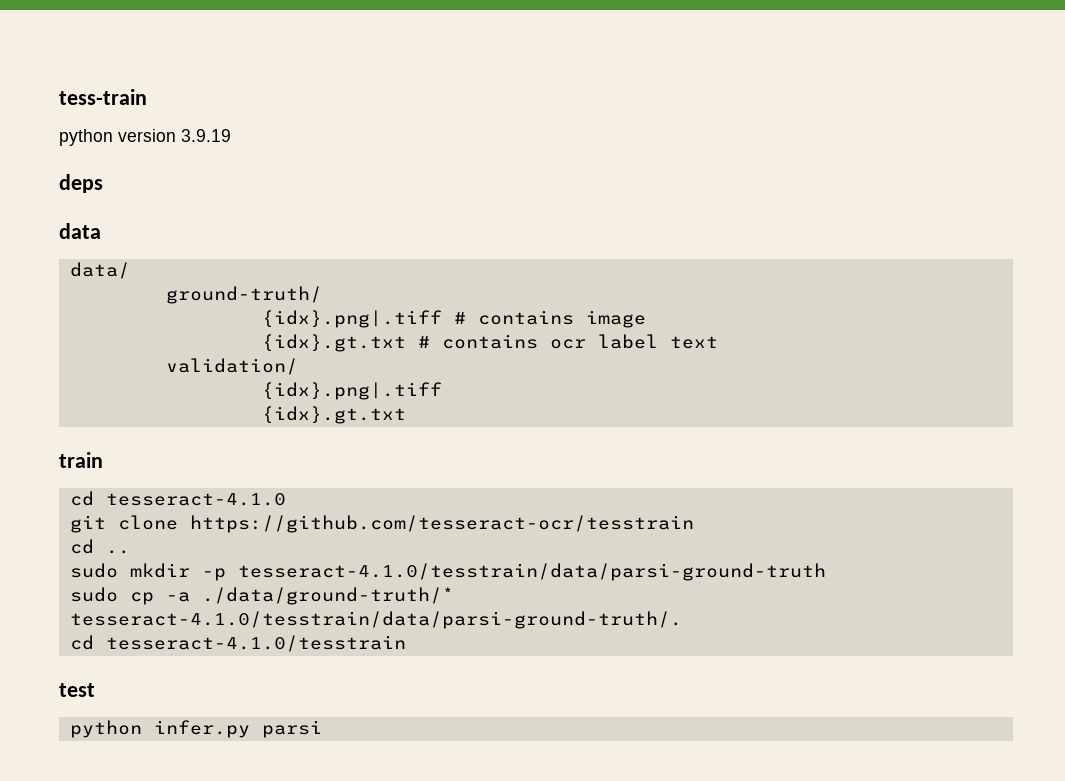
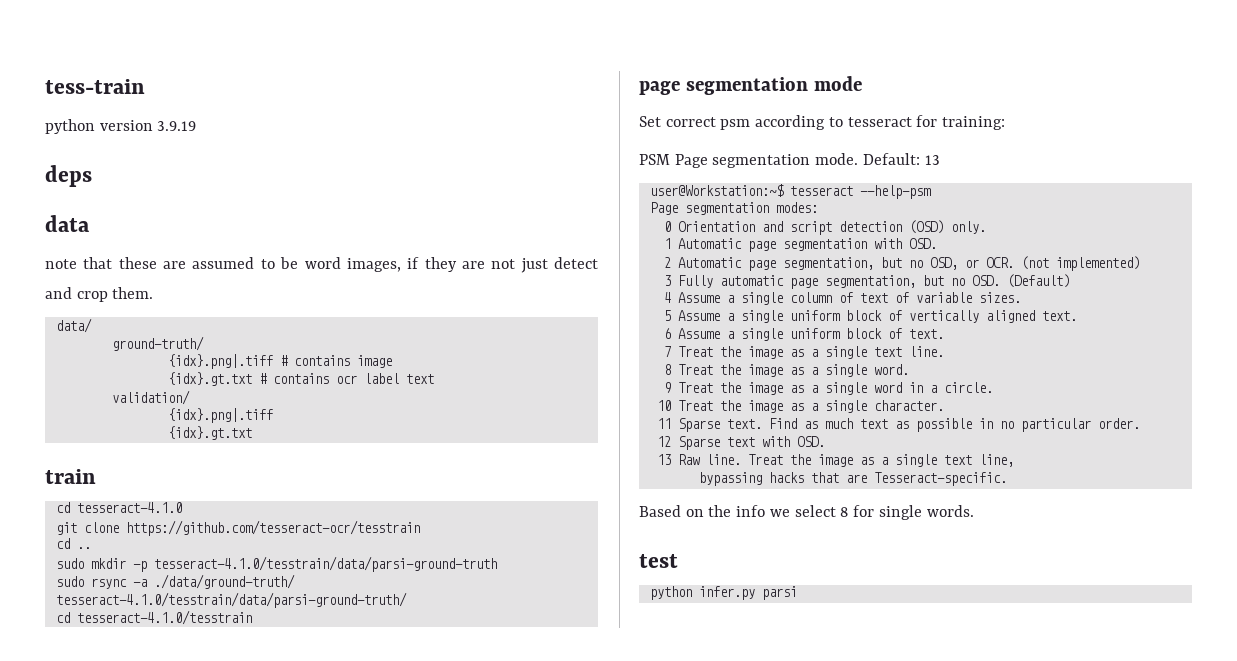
(101, 231) none -> [45,257,598,273] [45,287,154,302] // note that these are assumed to be word images, if they are not just detect and crop them.
[129,587,454,605] [69,611,682,629] [69,635,406,652] cp -a ./data/ground-truth/* tesseract-4.1.0/tesstrain/data/parsi-ground-truth/. // cd tesseract-4.1.0/tesstrain -> [90,574,295,589] [55,592,407,608] [55,610,252,625] [639,76,862,95] [639,115,1006,130] [639,153,940,168] [649,184,931,199] [649,202,818,215] [663,220,986,235] [663,238,937,252] [663,256,1140,271] [663,274,1070,289] [663,292,1021,305] [663,310,1077,323] [663,328,944,341] [663,346,944,359] [663,364,909,377] [663,382,993,395] [656,400,944,413] [656,418,1140,432] [656,436,825,450] [656,454,1014,467] [698,472,1007,486] [639,505,974,520] rsync -a ./data/ground-truth/ tesseract-4.1.0/tesstrain/data/parsi-ground-truth/ // cd tesseract-4.1.0/tesstrain // page segmentation mode // Set correct psm according to tesseract for training: // PSM Page segmentation mode. Default: 13 // user@Workstation:~$ tesseract --help-psm // Page segmentation modes: // 0 Orientation and script detection (OSD) only. // 1 Automatic page segmentation with OSD. // 2 Automatic page segmentation, but no OSD, or OCR. (not implemented) // 3 Fully automatic page segmentation, but no OSD. (Default) // 4 Assume a single column of text of variable sizes. // 5 Assume a single uniform block of vertically aligned text. // 6 Assume a single uniform block of text. // 7 Treat the image as a single text line. // 8 Treat the image as a single word. // 9 Treat the image as a single word in a circle. // 10 Treat the image as a single character. // 11 Sparse text. Find as much text as possible in no particular order. // 12 Sparse text with OSD. // 13 Raw line. Treat the image as a single text line, // bypassing hacks that are Tesseract-specific. // Based on the info we select 8 for single words.

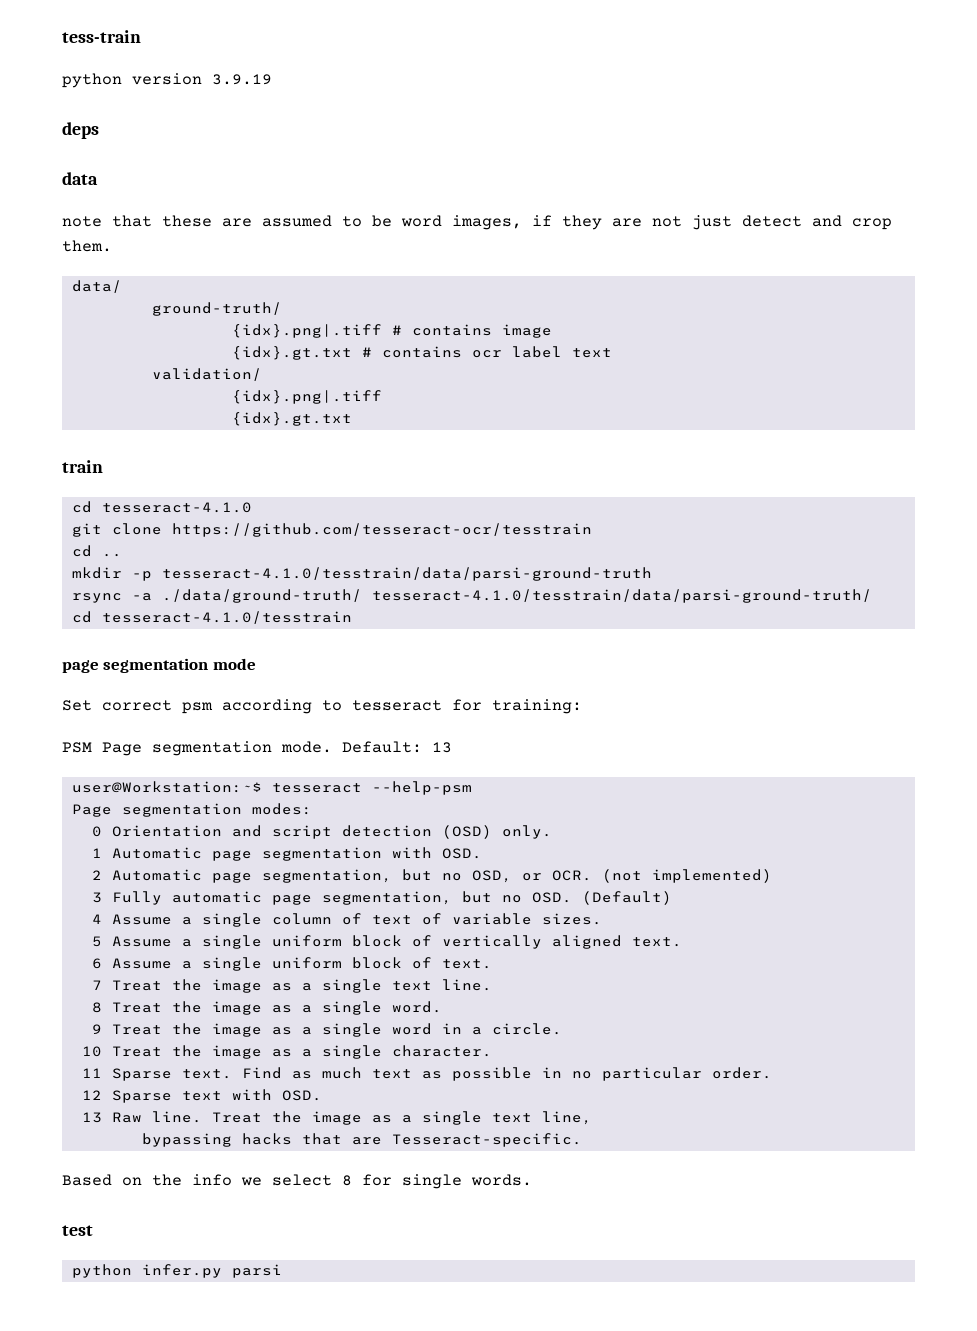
[55,558,84,569] sudo -> (122, 555) none
[55,576,84,587] sudo -> (652, 574) none

